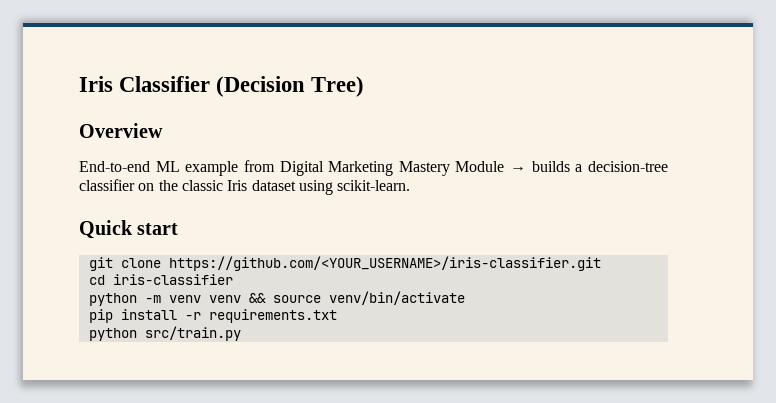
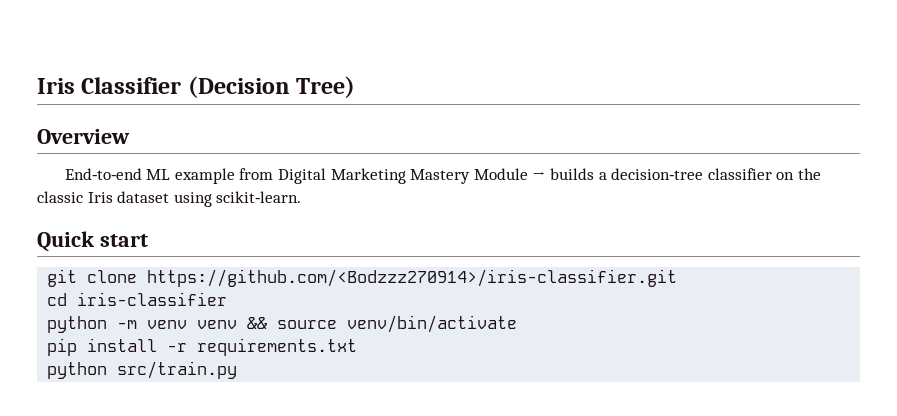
[168,256,601,271] https://github.com/<YOUR_USERNAME>/iris-classifier.git -> [147,269,678,287] https://github.com/<Bodzzz270914>/iris-classifier.git

